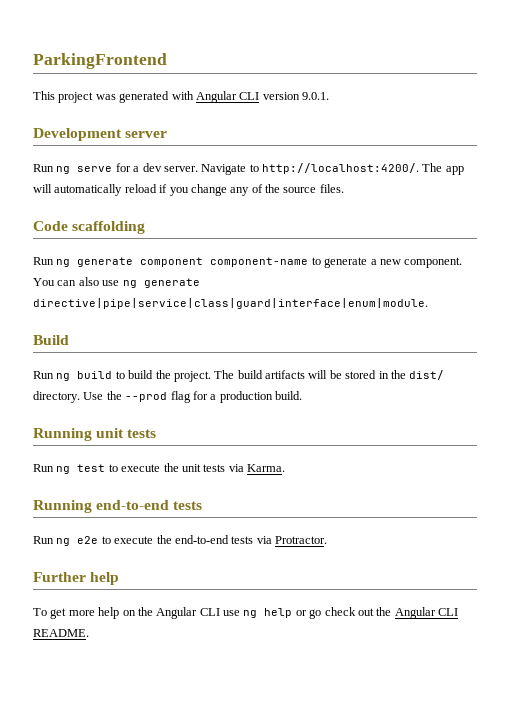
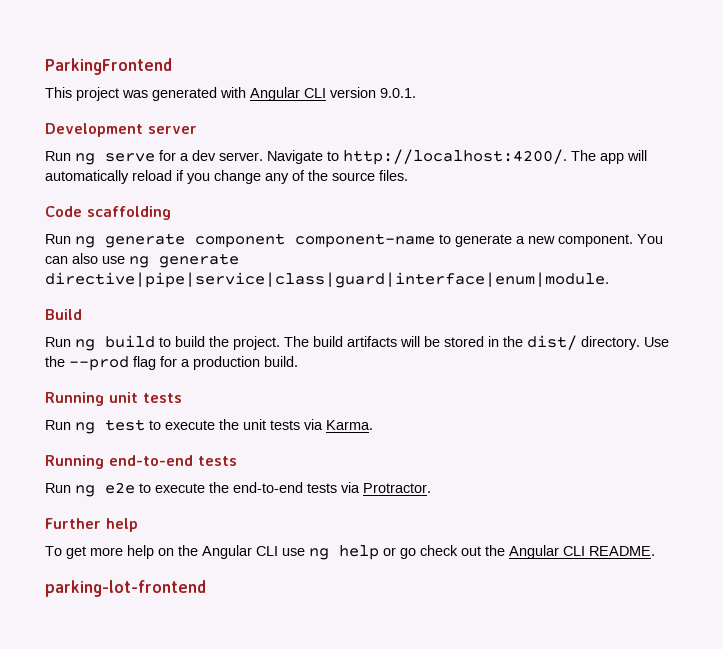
(89, 633) none -> [45,580,206,597] // parking-lot-frontend

